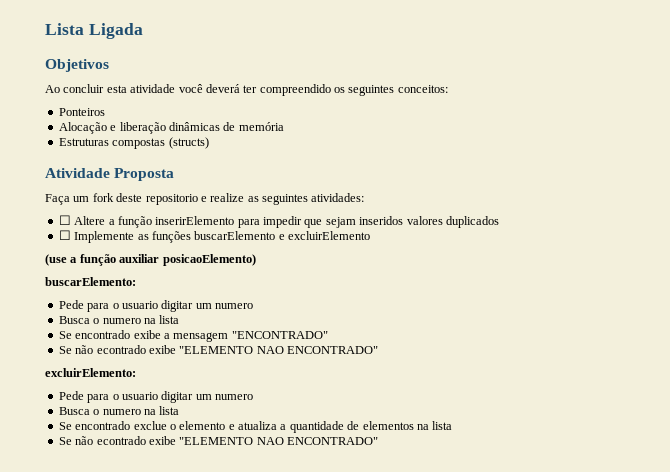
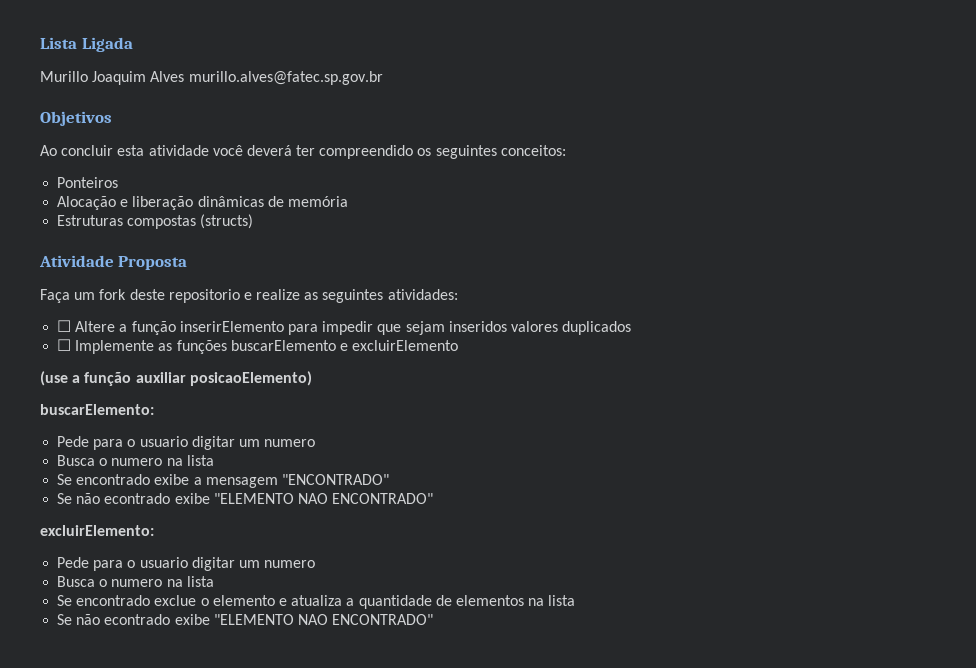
(143, 31) none -> [40,71,383,85] // Murillo Joaquim Alves murillo.alves@fatec.sp.gov.br

